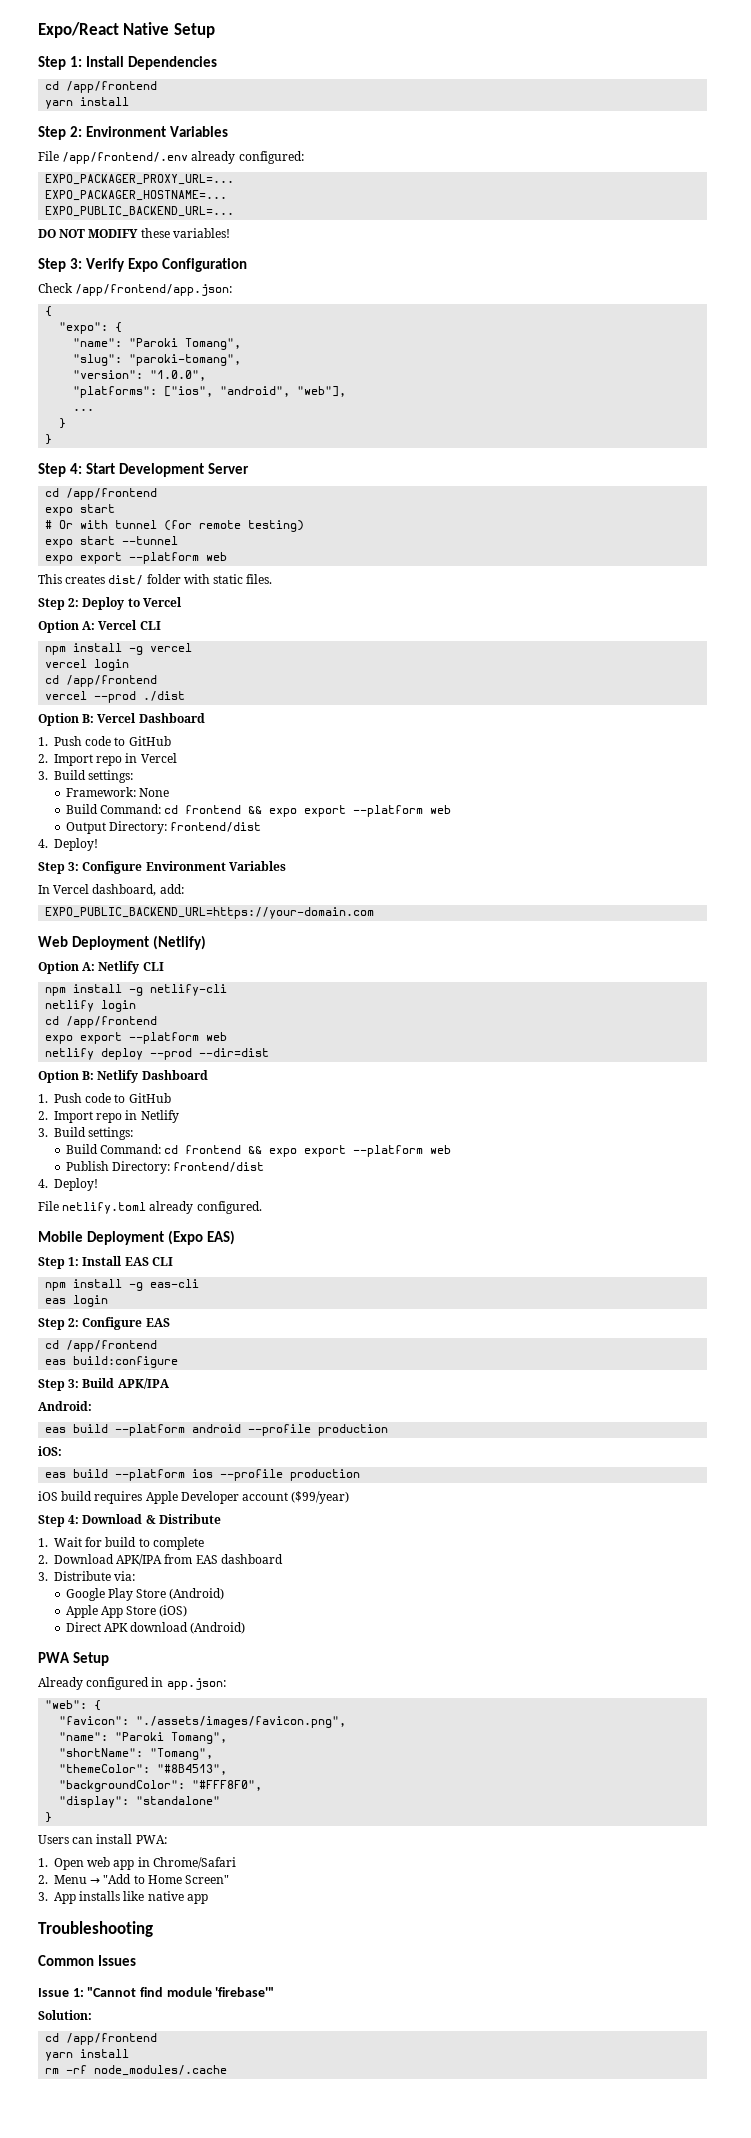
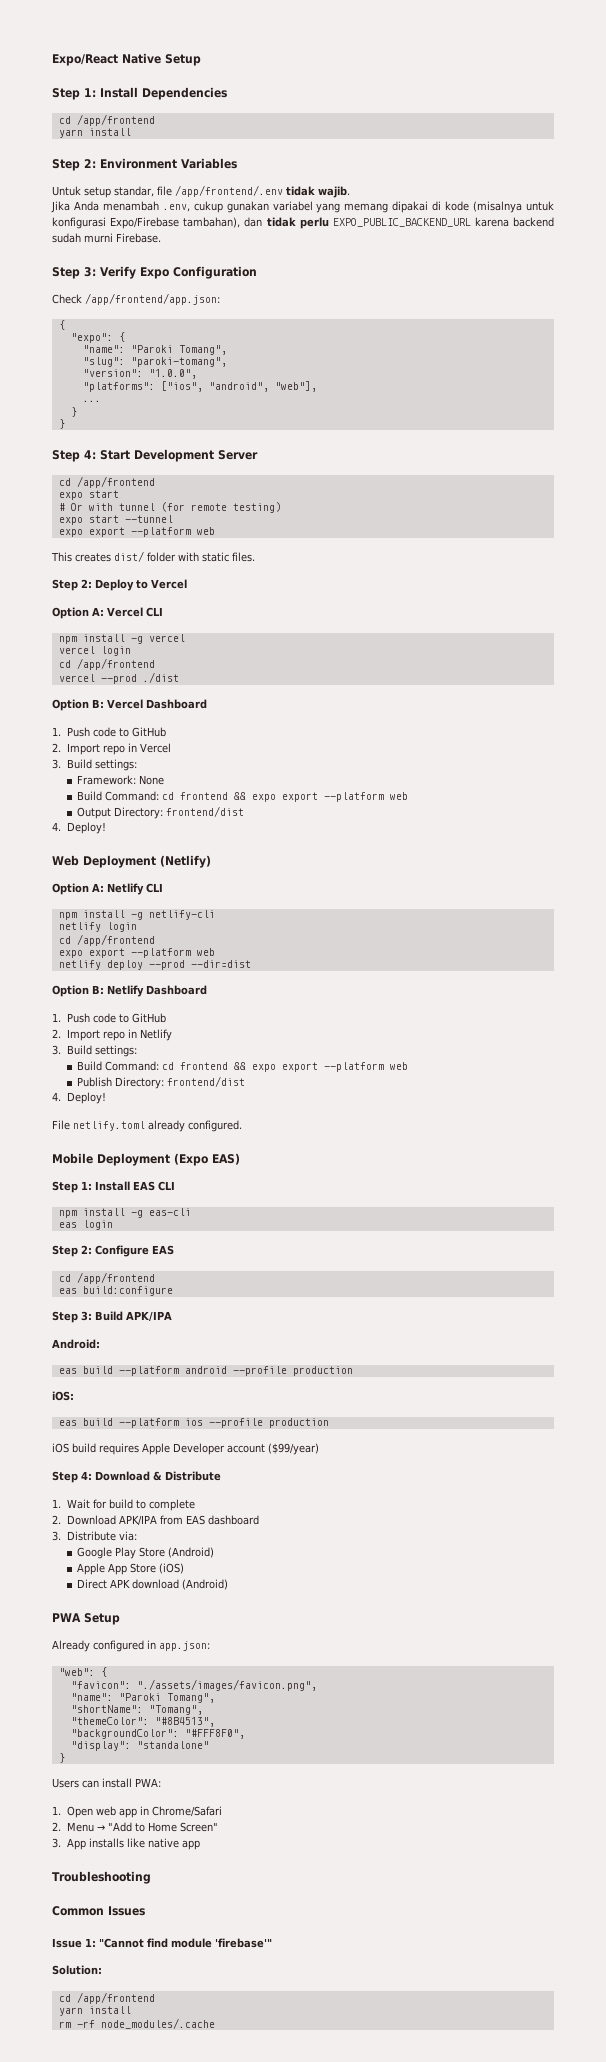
[38,151,304,164] [45,174,235,185] [45,190,228,201] [45,206,235,217] [38,228,230,238] File /app/frontend/.env already configured: // EXPO_PACKAGER_PROXY_URL=... // EXPO_PACKAGER_HOSTNAME=... // EXPO_PUBLIC_BACKEND_URL=... // DO NOT MODIFY these variables! -> [52,185,350,198] [51,201,554,213] [52,217,554,229] [52,233,161,243] Untuk setup standar, file /app/frontend/.env tidak wajib. // Jika Anda menambah .env, cukup gunakan variabel yang memang dipakai di kode (misalnya untuk konfigurasi Expo/Firebase tambahan), dan tidak perlu EXPO_PUBLIC_BACKEND_URL karena backend sudah murni Firebase.
[38,861,286,874] [38,884,184,896] [45,907,375,919] // Step 3: Configure Environment Variables // In Vercel dashboard, add: // EXPO_PUBLIC_BACKEND_URL=https://your-domain.com -> (106, 828) none

